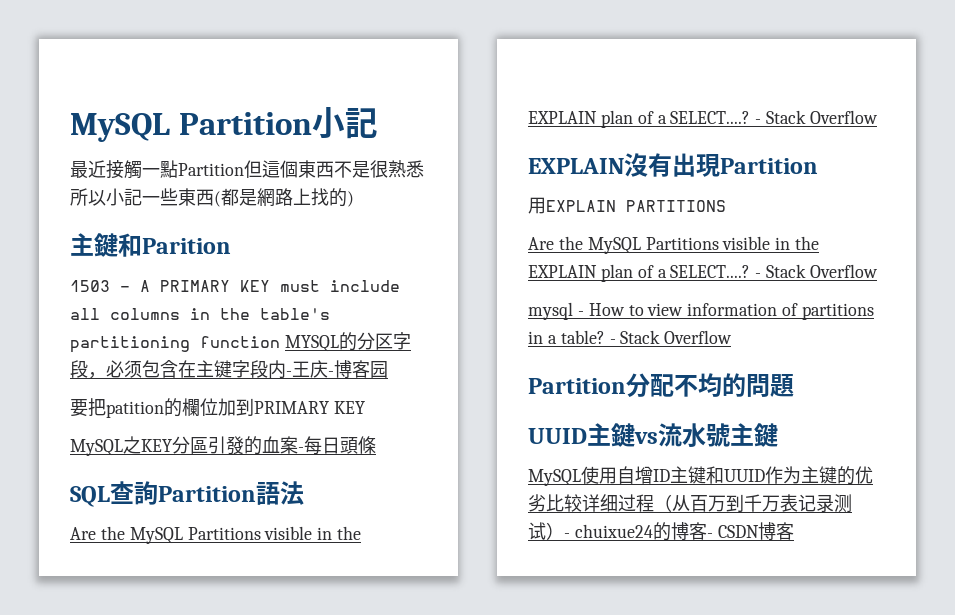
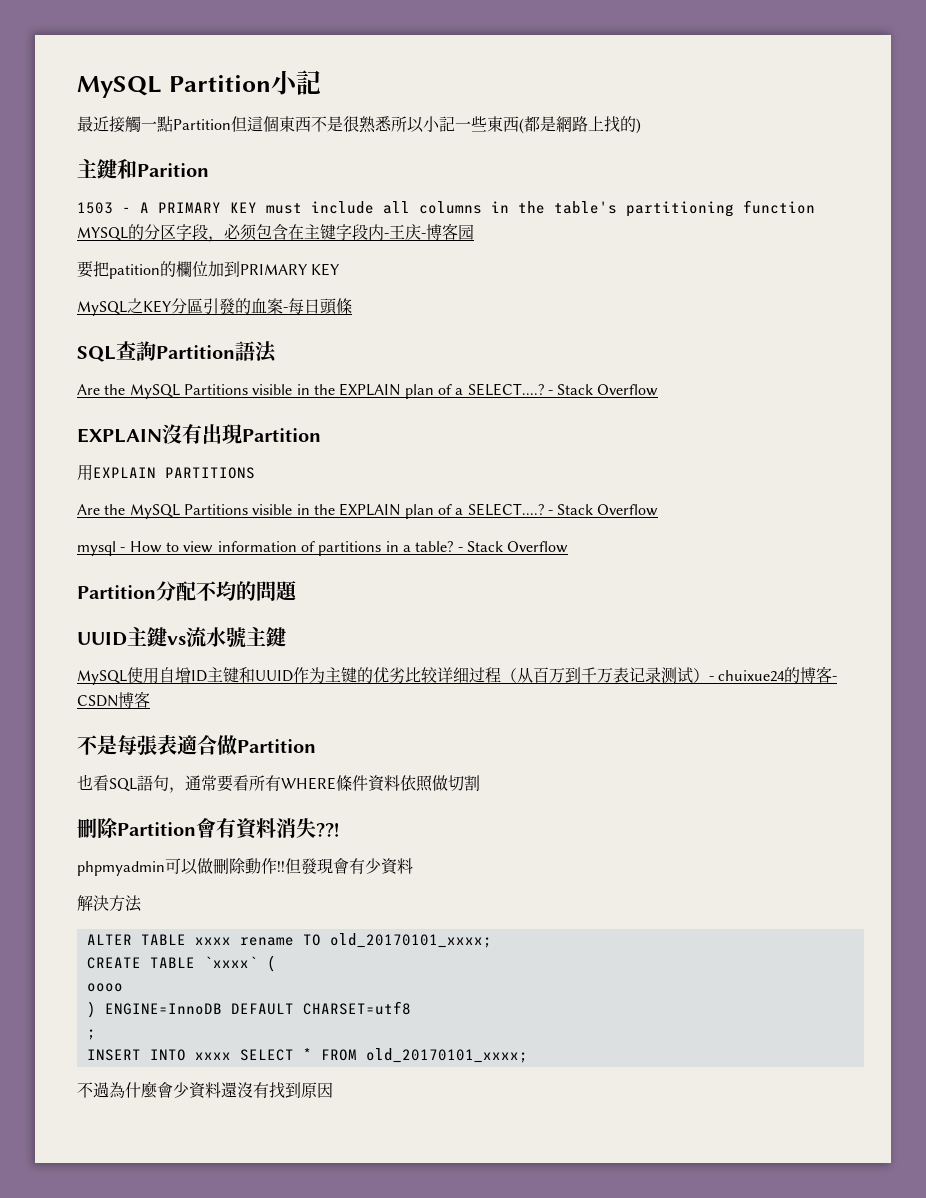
(794, 531) none -> [77,735,316,756] [77,774,480,793] [77,818,339,840] [77,858,413,876] [77,895,142,912] [86,933,492,948] [86,955,276,972] [86,983,123,992] [86,1001,411,1018] [86,1029,96,1040] [86,1048,528,1063] [77,1081,333,1099] // 不是每張表適合做Partition // 也看SQL語句，通常要看所有WHERE條件資料依照做切割 // 刪除Partition會有資料消失??! // phpmyadmin可以做刪除動作!!但發現會有少資料 // 解決方法 // ALTER TABLE xxxx rename TO old_20170101_xxxx; // CREATE TABLE `xxxx` ( // oooo // ) ENGINE=InnoDB DEFAULT CHARSET=utf8 // ; // INSERT INTO xxxx SELECT * FROM old_20170101_xxxx; // 不過為什麼會少資料還沒有找到原因

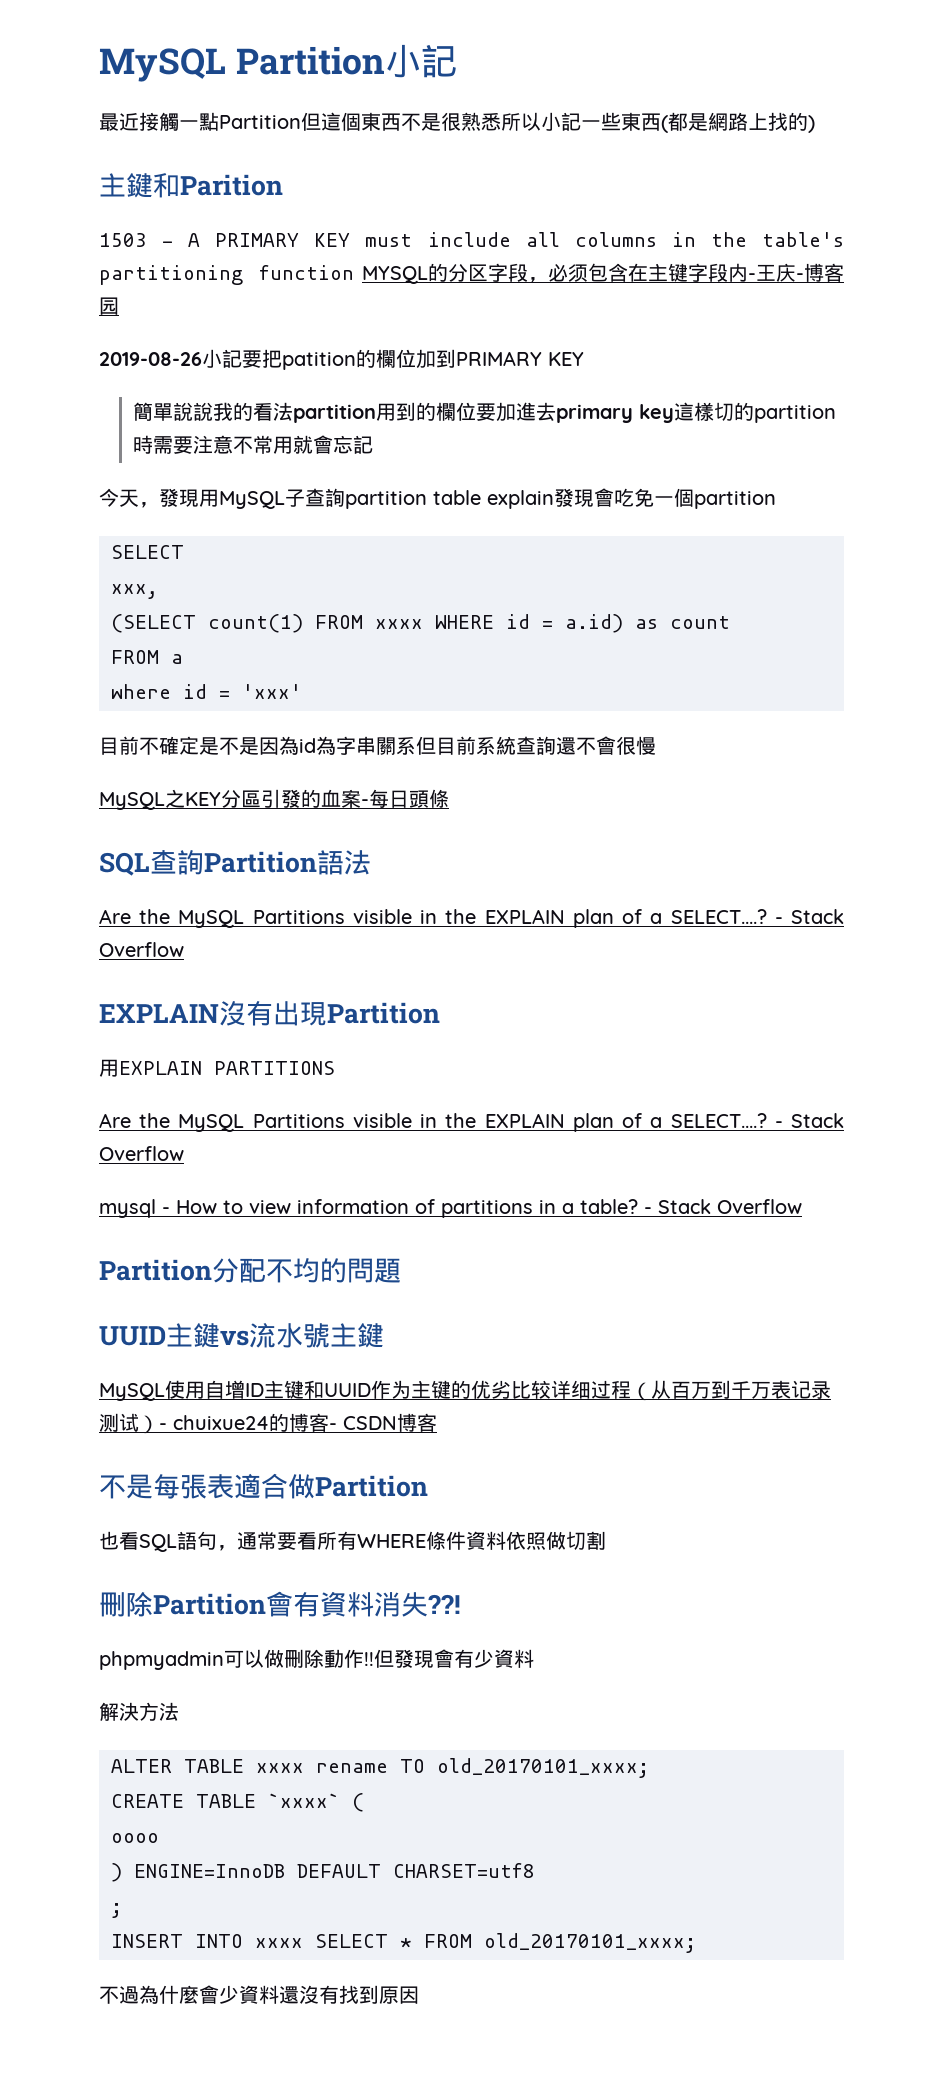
(474, 232) none -> [99,349,242,368] 2019-08-26小記
(341, 269) none -> [133,402,837,423] [133,435,374,454] [99,488,776,509] [111,545,184,559] [111,584,158,599] [111,614,730,633] [111,650,183,664] [111,684,302,699] [99,736,656,755] // 簡單說說我的看法partition用到的欄位要加進去primary key這樣切的partition時需要注意不常用就會忘記 // 今天，發現用MySQL子查詢partition table explain發現會吃免一個partition // SELECT // xxx, // (SELECT count(1) FROM xxxx WHERE id = a.id) as count // FROM a // where id = 'xxx' // 目前不確定是不是因為id為字串關系但目前系統查詢還不會很慢

